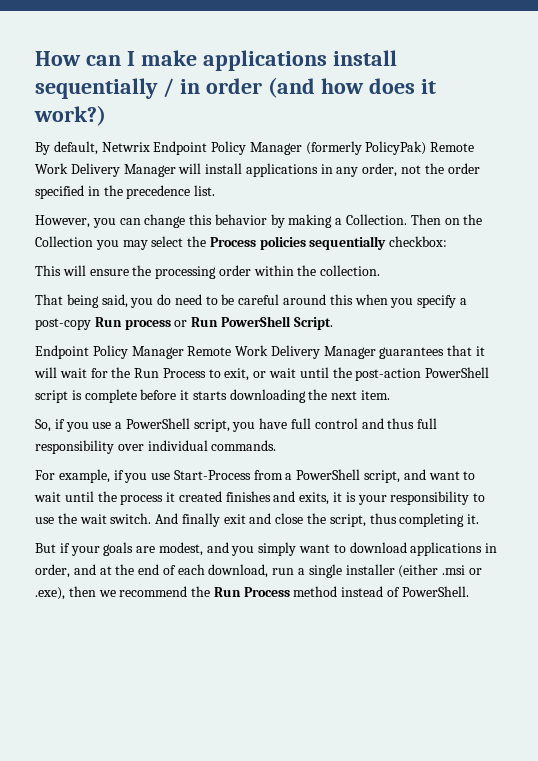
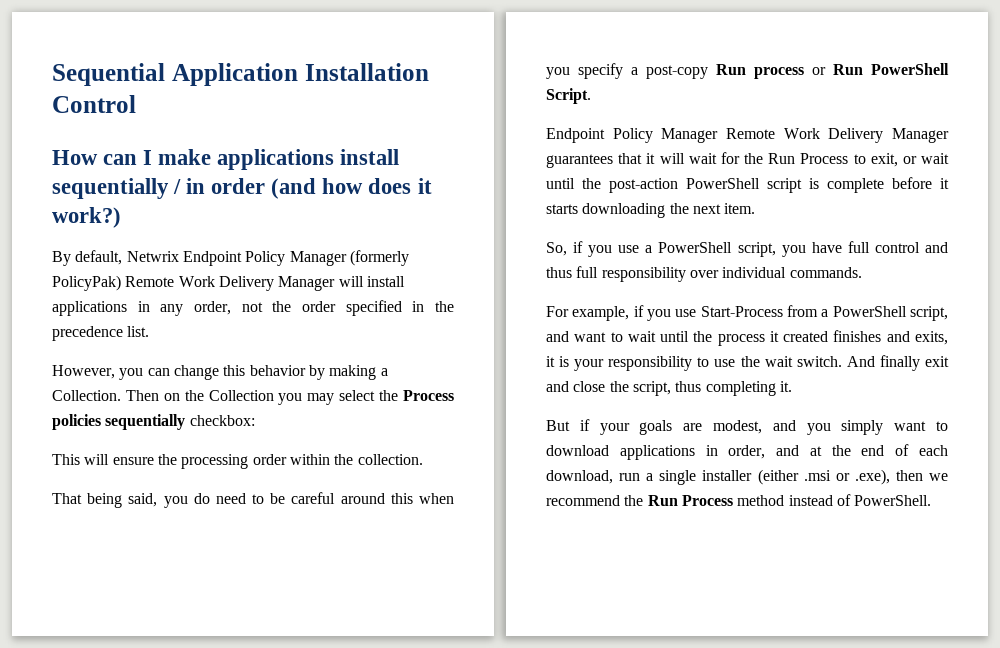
(35, 58) none -> [52,63,429,86] [52,95,136,113] Sequential Application Installation Control //

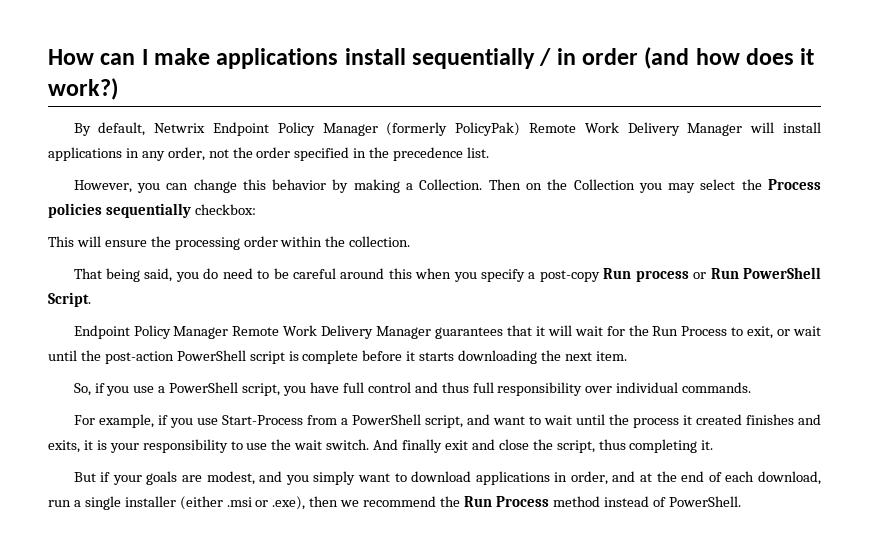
[52,63,429,86] [52,95,136,113] Sequential Application Installation Control // -> (48, 57) none

